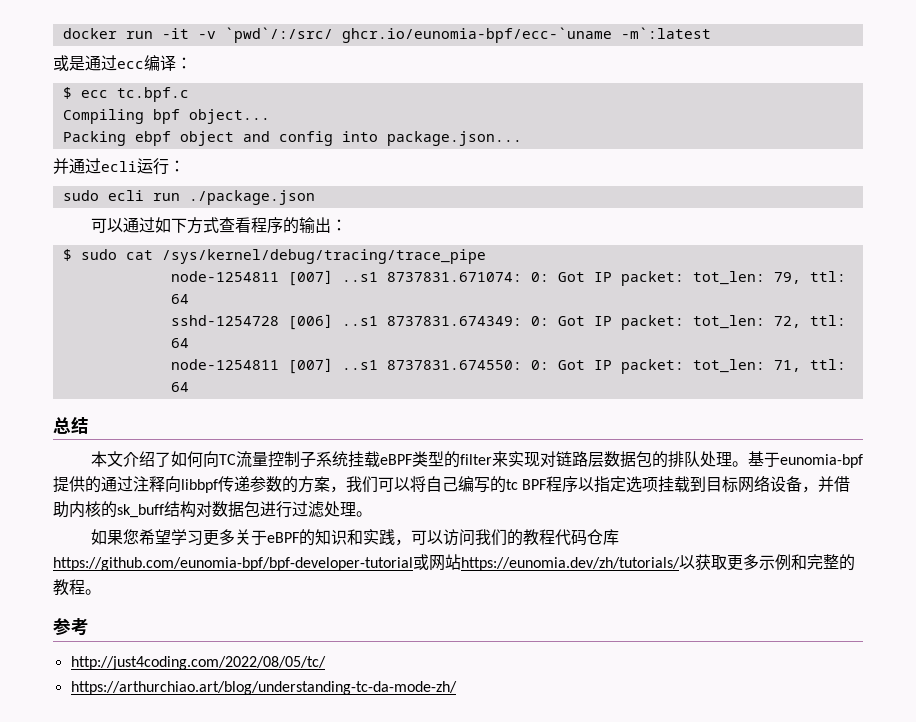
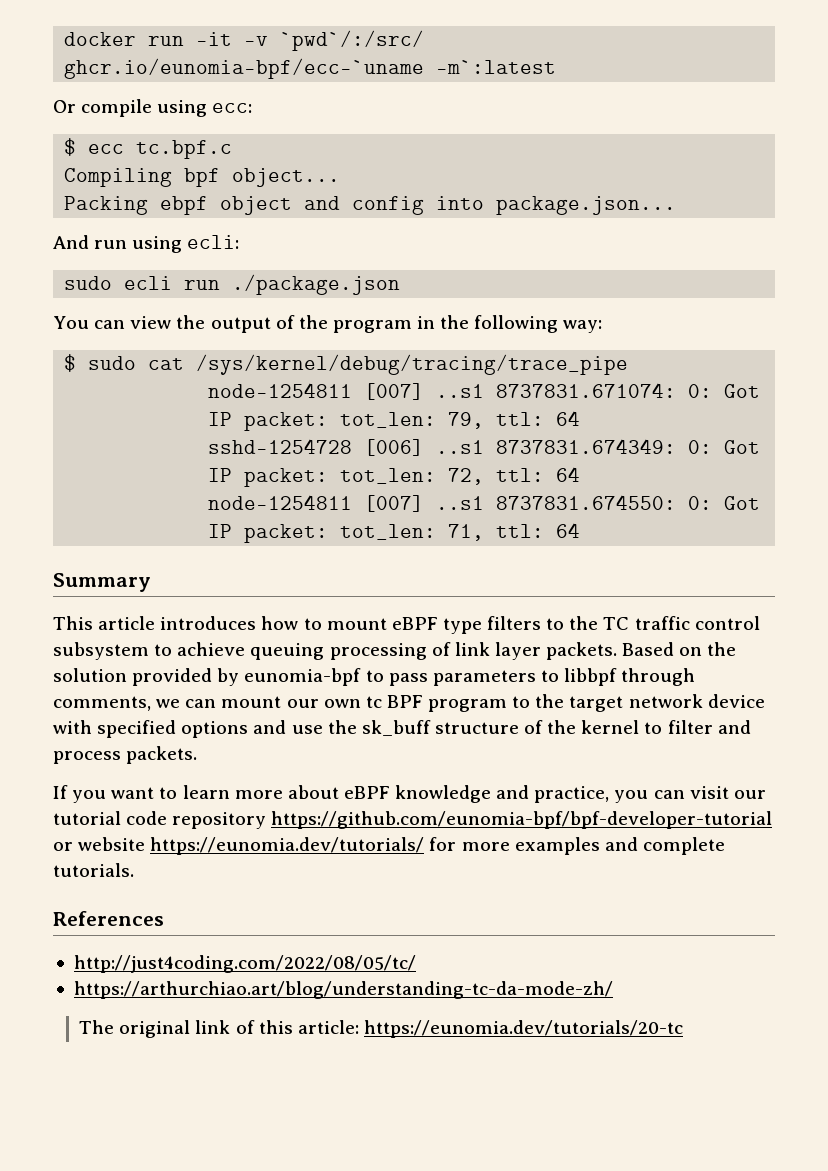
[53,55,192,71] 或是通过ecc编译： -> [53,99,253,117] Or compile using ecc:
[53,158,185,175] 并通过ecli运行： -> [53,235,240,253] And run using ecli:
[90,217,347,234] 可以通过如下方式查看程序的输出： -> [53,315,603,333] You can view the output of the program in the following way:
[53,416,89,434] [90,451,863,468] [53,475,851,493] [53,501,372,518] [90,529,619,546] [53,554,855,571] [53,579,101,596] [53,618,89,636] [70,656,326,670] [70,681,457,695] 总结 // 本文介绍了如何向TC流量控制子系统挂载eBPF类型的filter来实现对链路层数据包的排队处理。基于eunomia-bpf提供的通过注释向libbpf传递参数的方案，我们可以将自己编写的tc BPF程序以指定选项挂载到目标网络设备，并借助内核的sk_buff结构对数据包进行过滤处理。 // 如果您希望学习更多关于eBPF的知识和实践，可以访问我们的教程代码仓库https://github.com/eunomia-bpf/bpf-developer-tutorial或网站https://eunomia.dev/zh/tutorials/以获取更多示例和完整的教程。 // 参考 // http://just4coding.com/2022/08/05/tc/ // https://arthurchiao.art/blog/understanding-tc-da-mode-zh/ -> [53,573,151,592] [53,616,760,634] [53,642,737,660] [53,668,696,686] [53,694,765,712] [53,720,751,738] [53,746,198,764] [53,785,766,803] [53,811,773,829] [53,837,725,855] [53,863,134,877] [53,911,164,926] [73,955,416,973] [73,981,613,999] [79,1020,683,1038] Summary // This article introduces how to mount eBPF type filters to the TC traffic control subsystem to achieve queuing processing of link layer packets. Based on the solution provided by eunomia-bpf to pass parameters to libbpf through comments, we can mount our own tc BPF program to the target network device with specified options and use the sk_buff structure of the kernel to filter and process packets. // If you want to learn more about eBPF knowledge and practice, you can visit our tutorial code repository https://github.com/eunomia-bpf/bpf-developer-tutorial or website https://eunomia.dev/tutorials/ for more examples and complete tutorials. // References // http://just4coding.com/2022/08/05/tc/ // https://arthurchiao.art/blog/understanding-tc-da-mode-zh/ // The original link of this article: https://eunomia.dev/tutorials/20-tc

